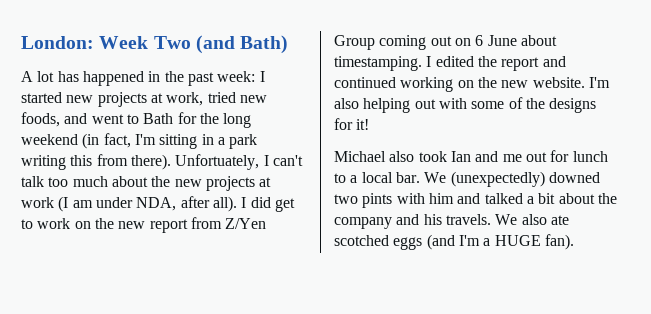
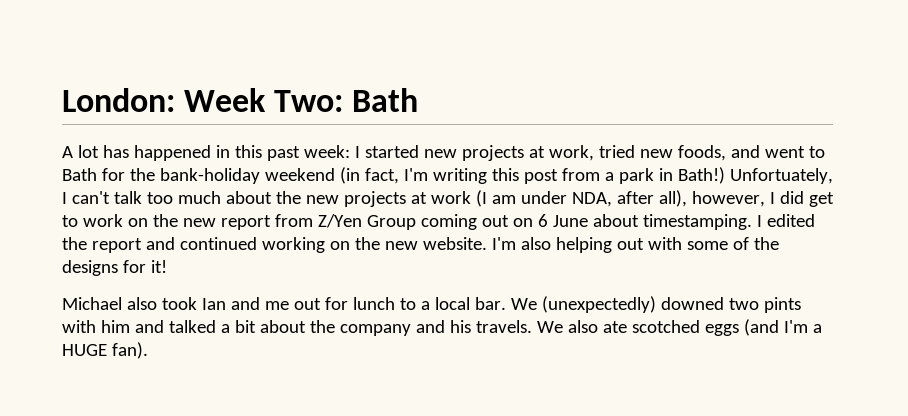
[153,35,289,54] Two (and Bath) -> [274,88,419,112] Two: Bath
[164,71,184,82] the -> [234,145,262,158] this
[223,113,252,128] long -> [159,168,260,184] bank-holiday
[159,134,258,149] [21,154,171,170] sitting in a park writing this from there). -> [432,167,725,184] writing this post from a park in Bath!)
[212,196,237,212] all). -> [658,190,765,207] all), however,

